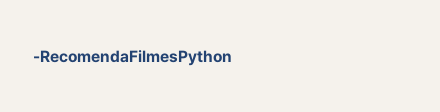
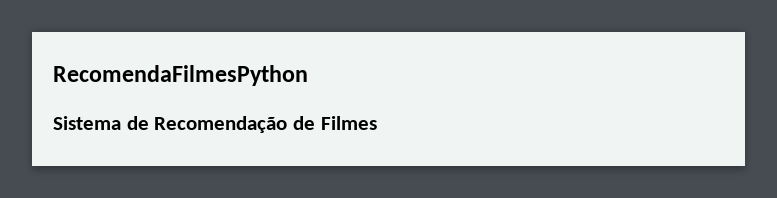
[33,50,232,66] -RecomendaFilmesPython -> [53,65,308,86] [53,116,377,133] RecomendaFilmesPython // Sistema de Recomendação de Filmes

